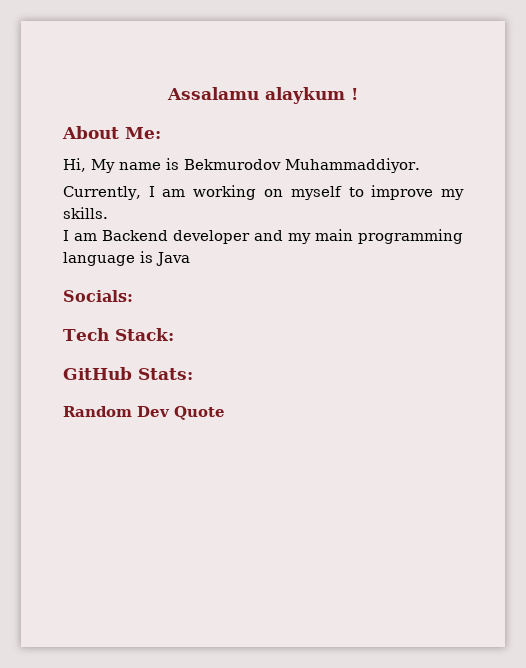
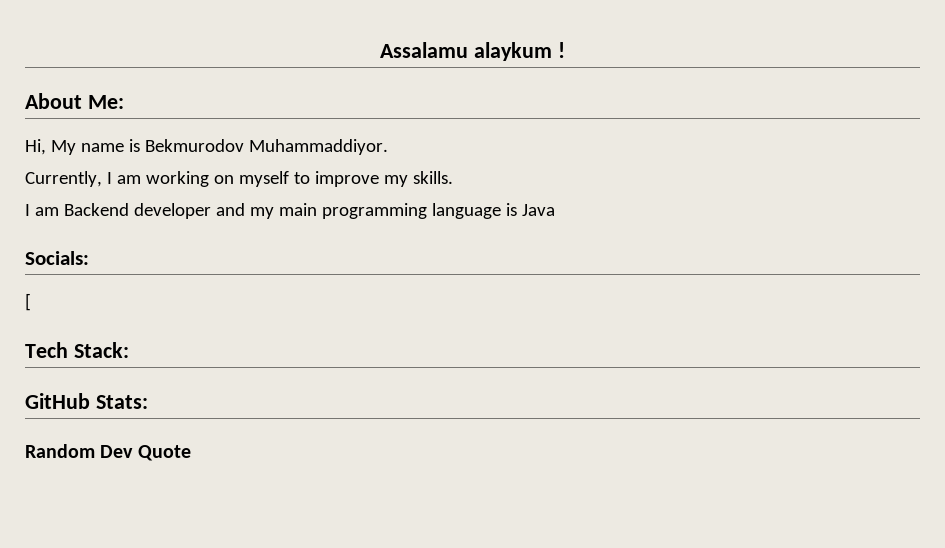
(133, 296) none -> [25,293,31,311] // [

